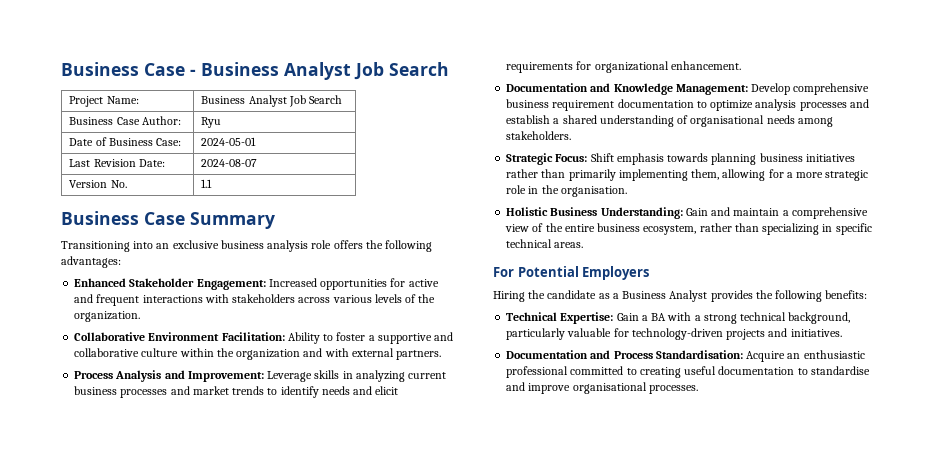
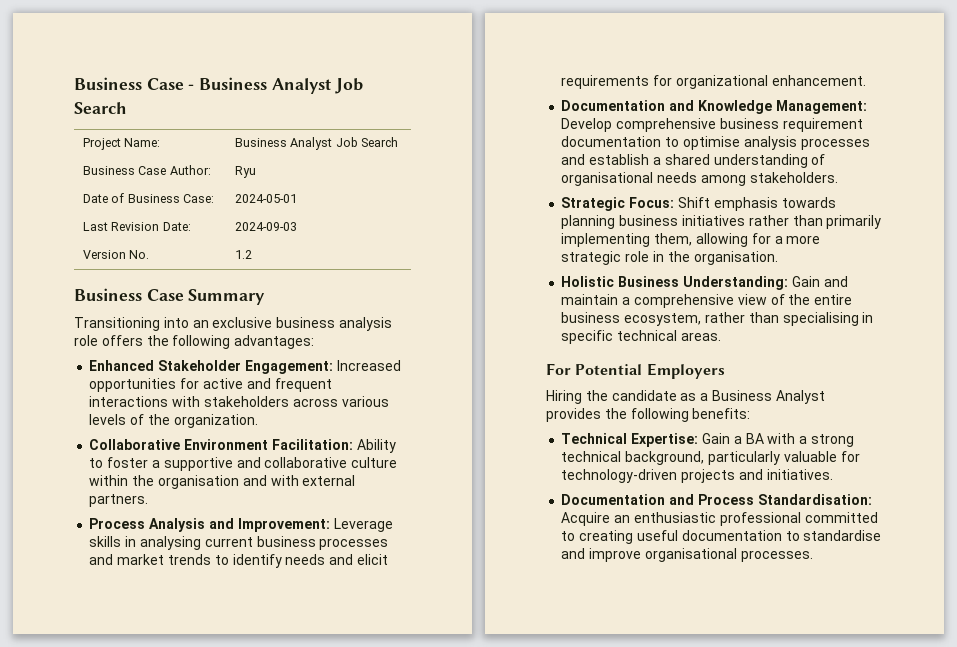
[201,159,258,167] 2024-08-07 -> [234,222,297,231] 2024-09-03
[201,179,213,188] 1.1 -> [234,250,252,259] 1.2
[236,349,301,360] organization -> [157,475,239,489] organisation
[355,370,405,382] analyzing -> [139,536,201,550] analysing
[710,100,754,111] optimize -> [682,136,740,150] optimise
[762,223,820,235] specializing -> [782,312,859,326] specialising

